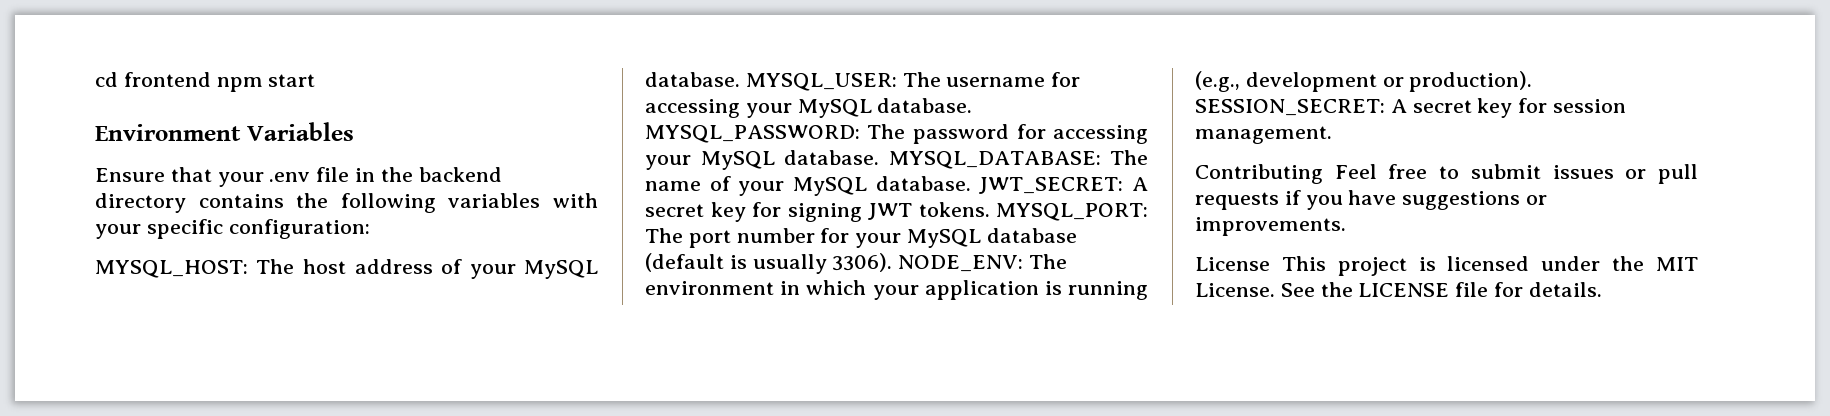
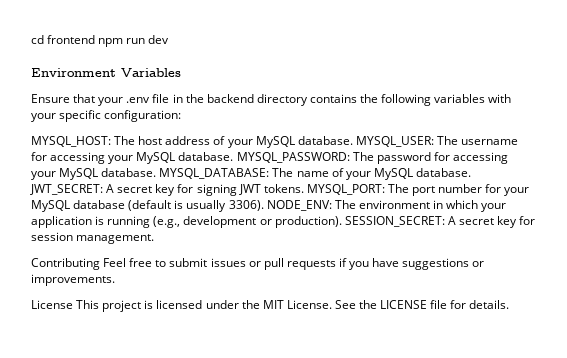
[268,74,316,87] start -> [126,35,170,44] run dev

